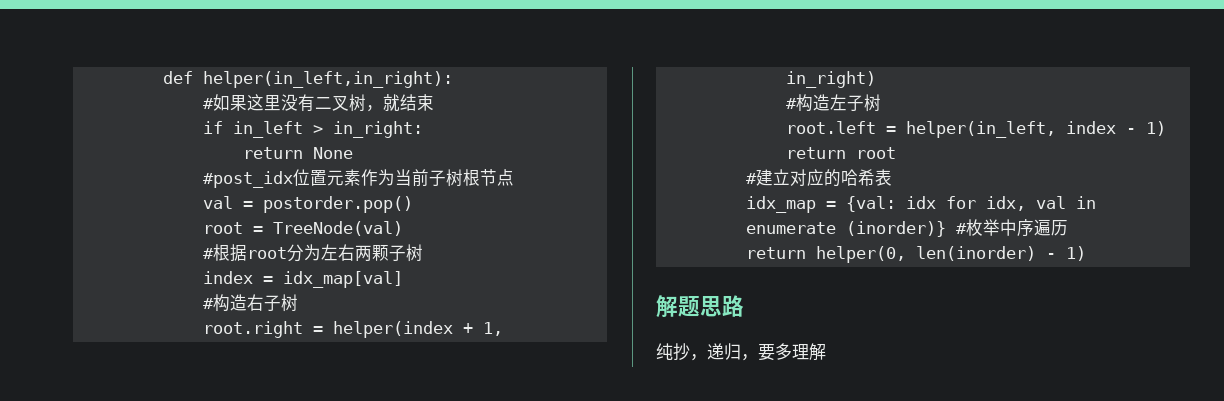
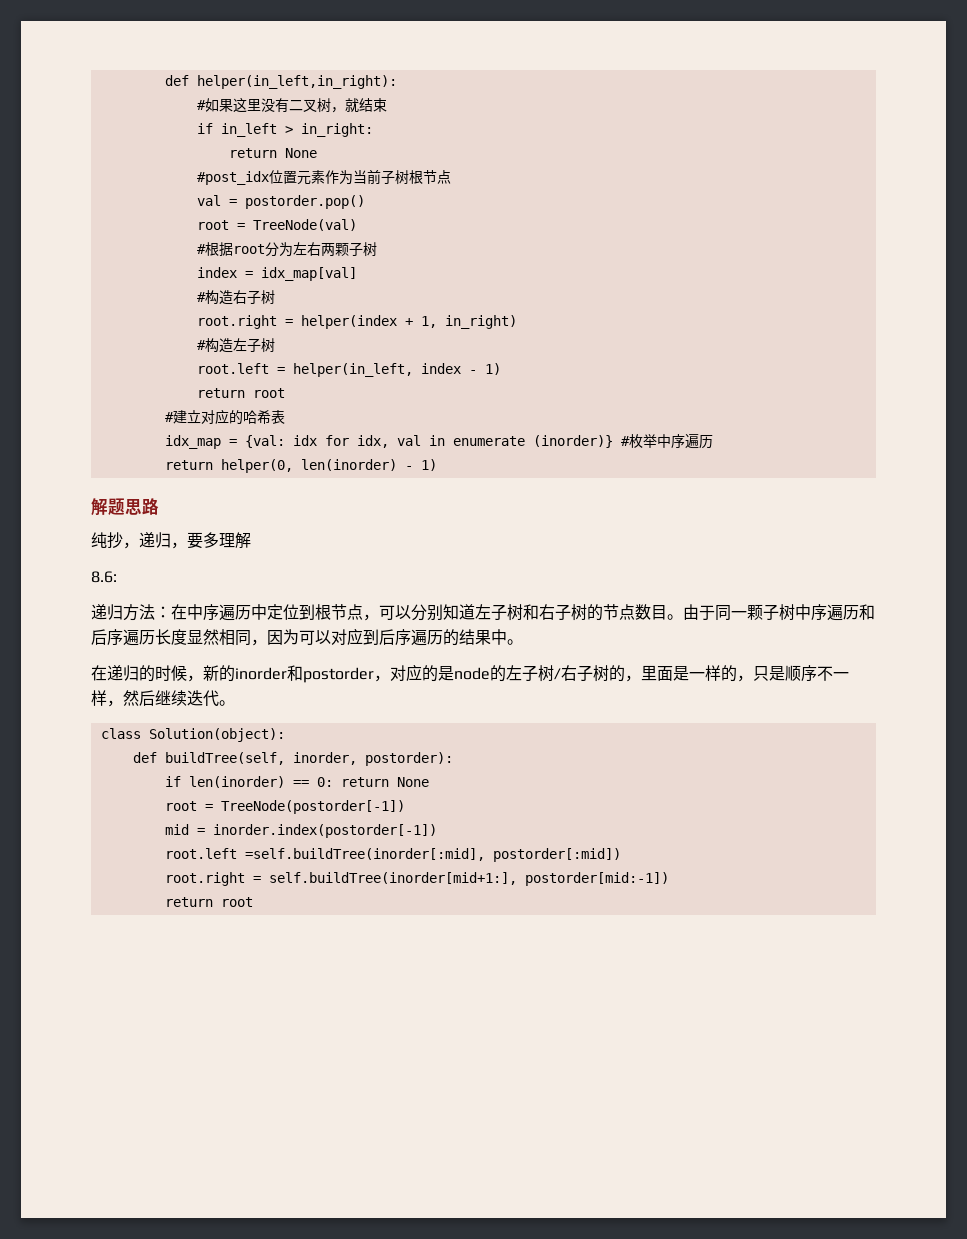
(826, 352) none -> [91,571,117,583] [91,604,875,621] [91,628,523,646] [91,664,849,683] [91,690,235,707] [100,728,285,742] [132,752,453,766] [164,776,429,788] [164,800,405,814] [164,824,437,838] [164,848,621,862] [164,872,669,886] [164,897,253,907] // 8.6: // 递归方法：在中序遍历中定位到根节点，可以分别知道左子树和右子树的节点数目。由于同一颗子树中序遍历和后序遍历长度显然相同，因为可以对应到后序遍历的结果中。 // 在递归的时候，新的inorder和postorder，对应的是node的左子树/右子树的，里面是一样的，只是顺序不一样，然后继续迭代。 // class Solution(object): // def buildTree(self, inorder, postorder): // if len(inorder) == 0: return None // root = TreeNode(postorder[-1]) // mid = inorder.index(postorder[-1]) // root.left =self.buildTree(inorder[:mid], postorder[:mid]) // root.right = self.buildTree(inorder[mid+1:], postorder[mid:-1]) // return root

